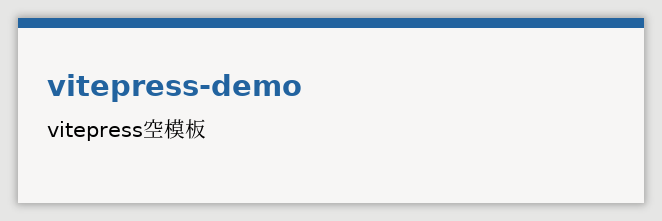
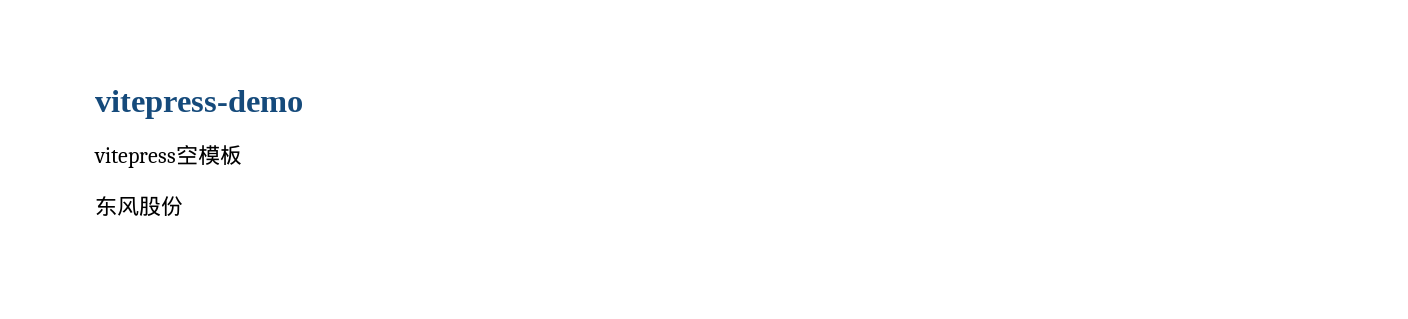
(206, 129) none -> [95,196,183,217] // 东风股份

